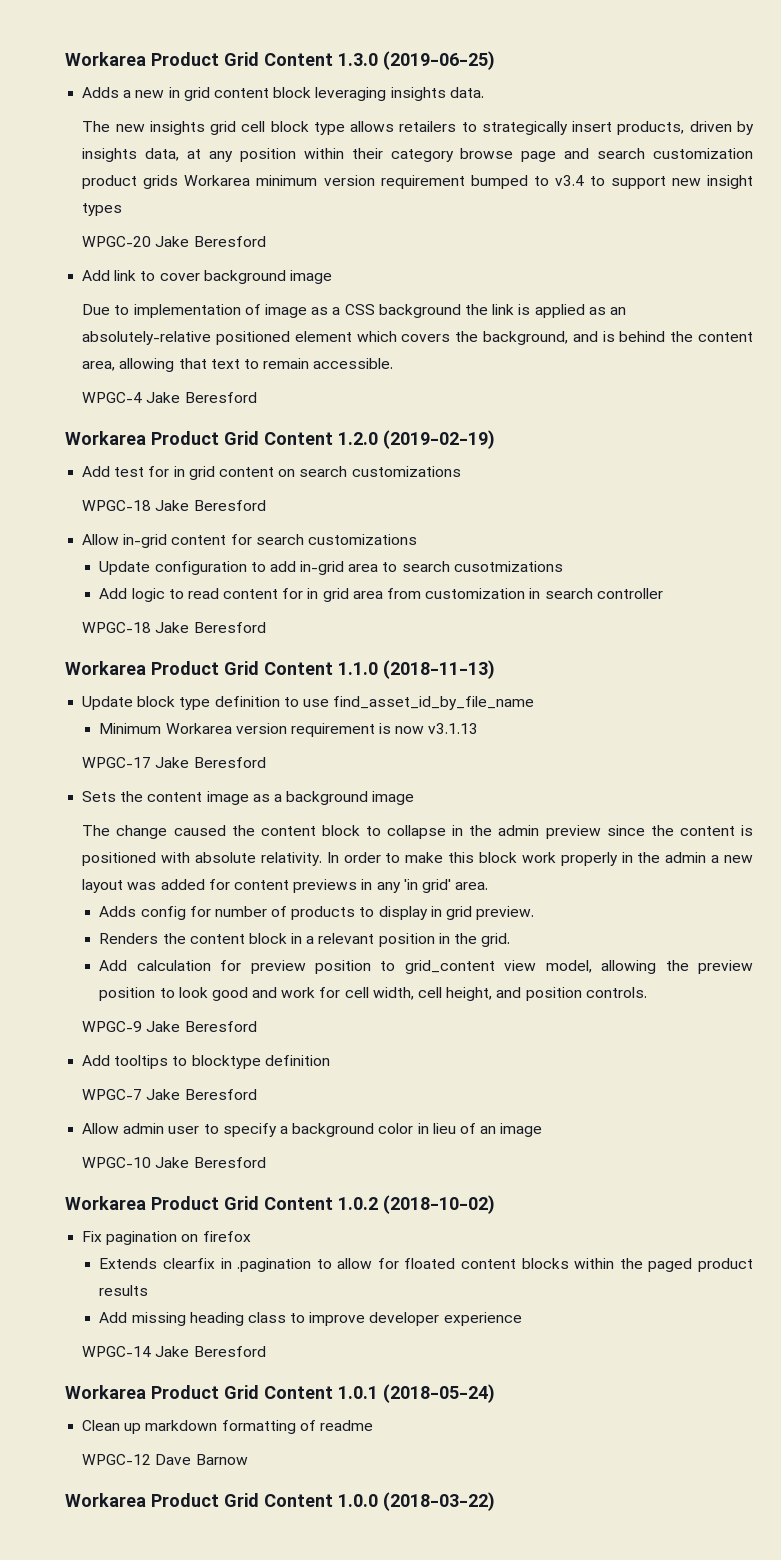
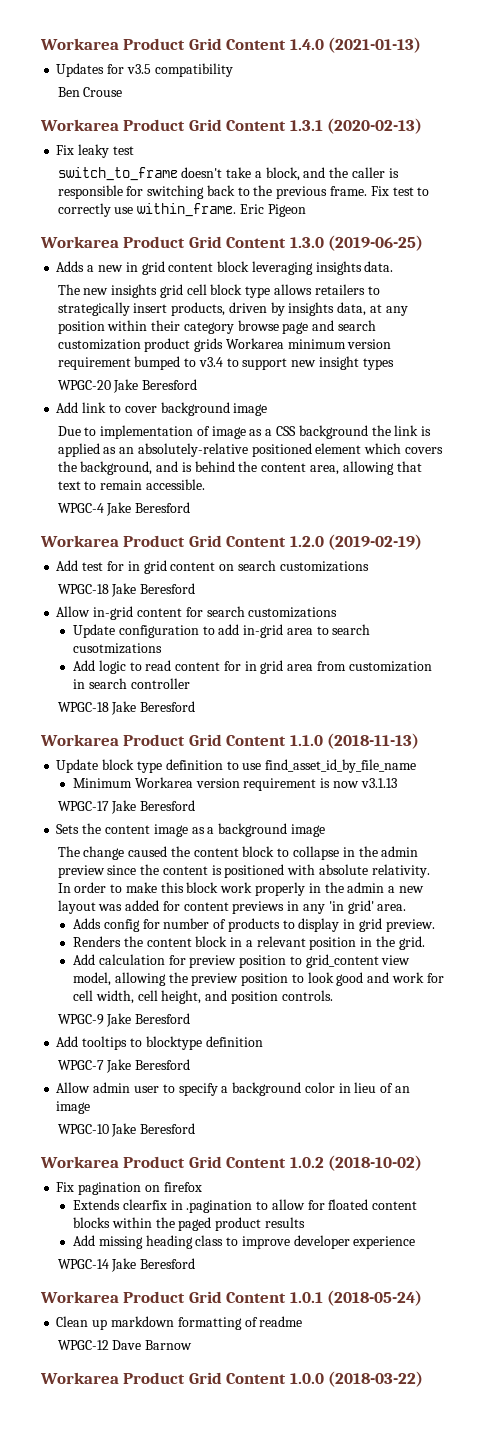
[65,52,333,66] Workarea Product Grid Content -> [40,37,422,53] [56,63,233,77] [57,87,123,97] [40,118,423,134] [56,144,134,158] [57,167,399,181] [57,185,430,199] [57,203,306,217] [40,236,287,248] Workarea Product Grid Content 1.4.0 (2021-01-13) // Updates for v3.5 compatibility // Ben Crouse // Workarea Product Grid Content 1.3.1 (2020-02-13) // Fix leaky test // switch_to_frame doesn't take a block, and the caller is responsible for switching back to the previous frame. Fix test to correctly use within_frame. Eric Pigeon // Workarea Product Grid Content

